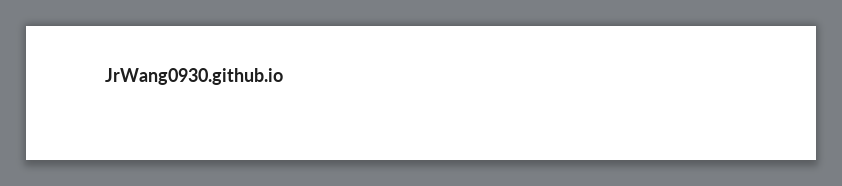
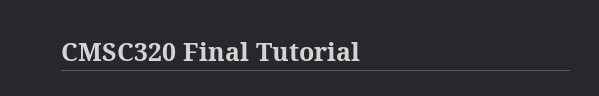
[105,68,283,85] JrWang0930.github.io -> [61,42,360,61] CMSC320 Final Tutorial

